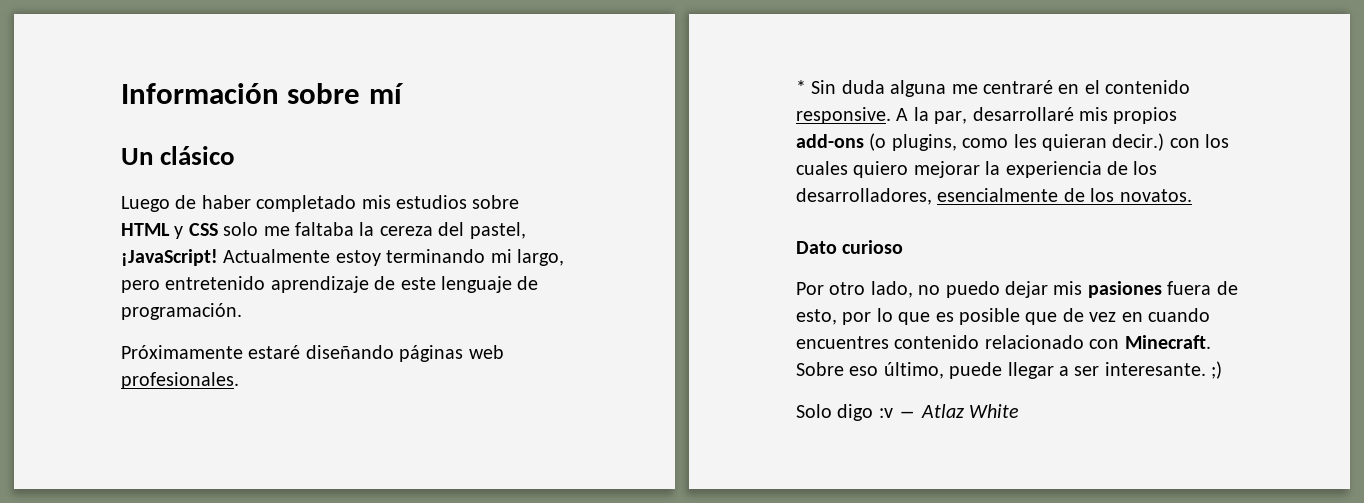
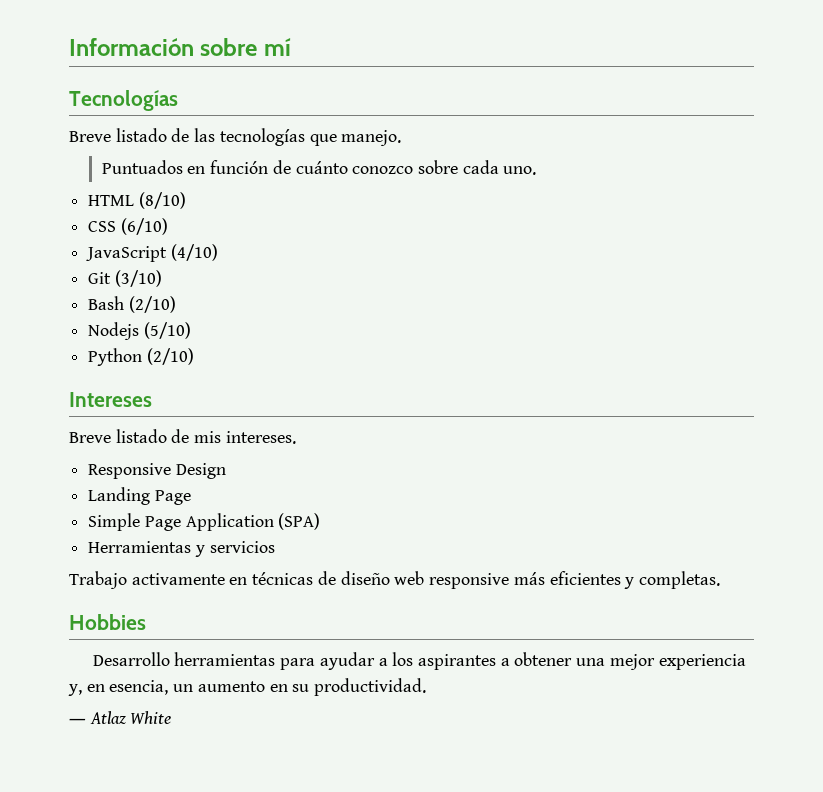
[121,146,236,165] [121,195,520,212] [121,222,526,239] [121,249,564,266] [121,276,539,293] [121,303,242,320] [121,345,504,362] [121,372,239,389] [796,80,1191,97] [796,107,1178,124] [796,133,1230,151] [796,161,1158,178] [796,188,1192,205] [796,240,904,254] [796,281,1238,298] [796,308,1210,325] [796,335,1211,349] [796,361,1223,379] [796,404,893,421] Un clásico // Luego de haber completado mis estudios sobre HTML y CSS solo me faltaba la cereza del pastel, ¡JavaScript! Actualmente estoy terminando mi largo, pero entretenido aprendizaje de este lenguaje de programación. // Próximamente estaré diseñando páginas web profesionales. // * Sin duda alguna me centraré en el contenido responsive. A la par, desarrollaré mis propios add-ons (o plugins, como les quieran decir.) con los cuales quiero mejorar la experiencia de los desarrolladores, esencialmente de los novatos. // Dato curioso // Por otro lado, no puedo dejar mis pasiones fuera de esto, por lo que es posible que de vez en cuando encuentres contenido relacionado con Minecraft. Sobre eso último, puede llegar a ser interesante. ;) // Solo digo :v -> [69,90,178,111] [69,128,402,146] [101,160,537,175] [88,192,186,209] [88,218,168,235] [86,244,218,262] [88,270,162,287] [88,296,176,313] [88,322,191,340] [88,348,194,366] [69,392,152,407] [69,429,296,444] [88,463,226,479] [88,487,191,505] [88,513,321,531] [88,541,275,557] [69,571,720,589] [69,614,146,630] [92,652,746,670] [68,678,427,696] Tecnologías // Breve listado de las tecnologías que manejo. // Puntuados en función de cuánto conozco sobre cada uno. // HTML (8/10) // CSS (6/10) // JavaScript (4/10) // Git (3/10) // Bash (2/10) // Nodejs (5/10) // Python (2/10) // Intereses // Breve listado de mis intereses. // Responsive Design // Landing Page // Simple Page Application (SPA) // Herramientas y servicios // Trabajo activamente en técnicas de diseño web responsive más eficientes y completas. // Hobbies // Desarrollo herramientas para ayudar a los aspirantes a obtener una mejor experiencia y, en esencia, un aumento en su productividad. //

